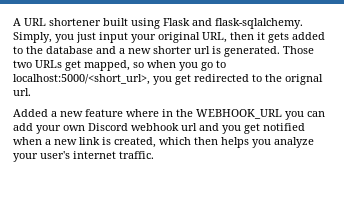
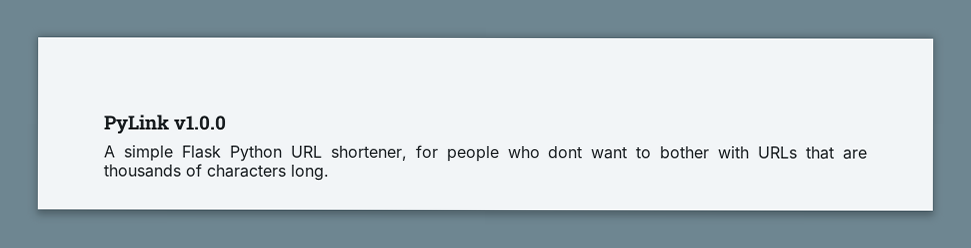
[13,18,303,29] [13,32,325,43] [13,46,314,57] [13,60,226,71] [13,74,323,85] [13,88,31,96] [13,109,325,120] [13,123,305,134] [13,137,314,148] [13,151,154,162] A URL shortener built using Flask and flask-sqlalchemy. Simply, you just input your original URL, then it gets added to the database and a new shorter url is generated. Those two URLs get mapped, so when you go to localhost:5000/<short_url>, you get redirected to the orignal url. // Added a new feature where in the WEBHOOK_URL you can add your own Discord webhook url and you get notified when a new link is created, which then helps you analyze your user's internet traffic. -> [103,114,228,135] [103,144,867,163] [103,163,329,181] PyLink v1.0.0 // A simple Flask Python URL shortener, for people who dont want to bother with URLs that are thousands of characters long.

